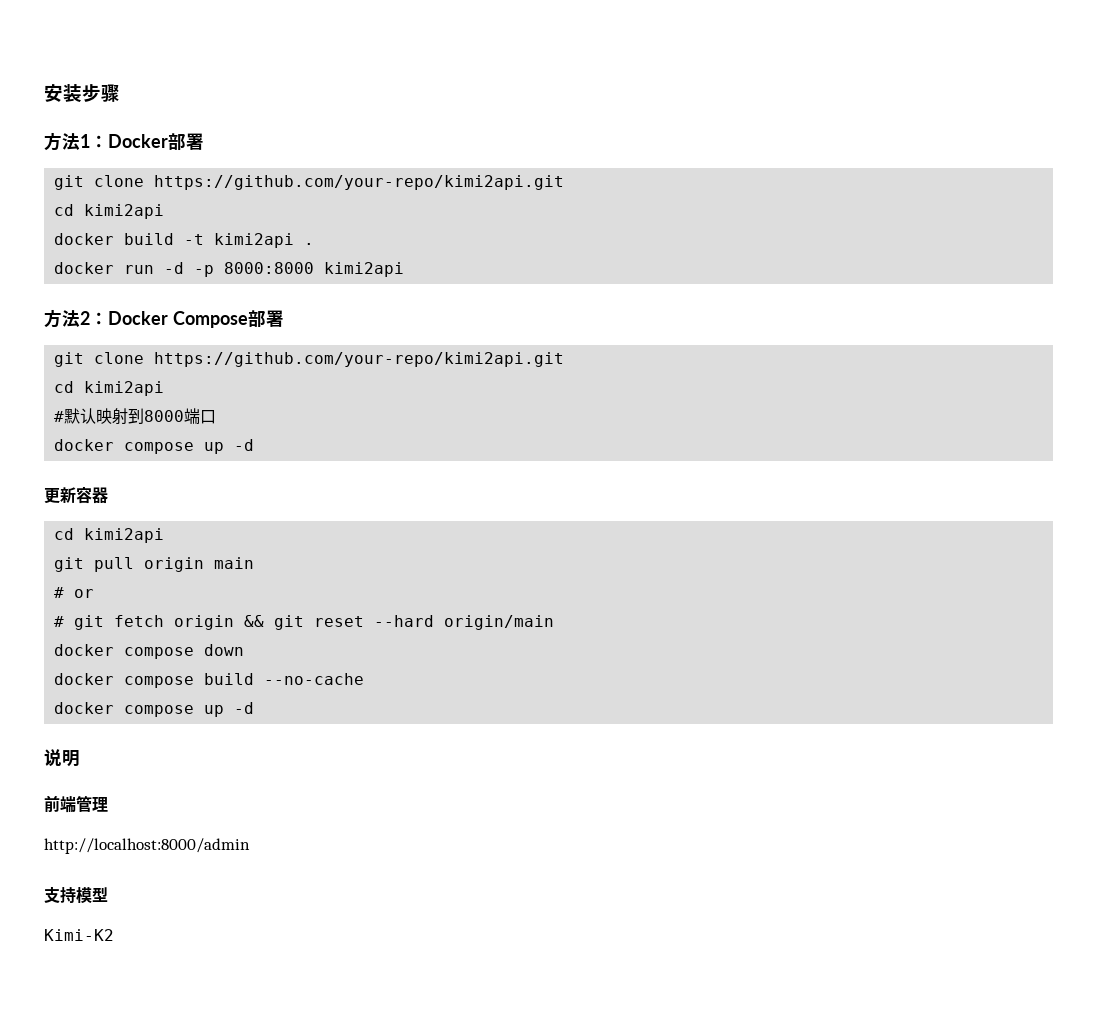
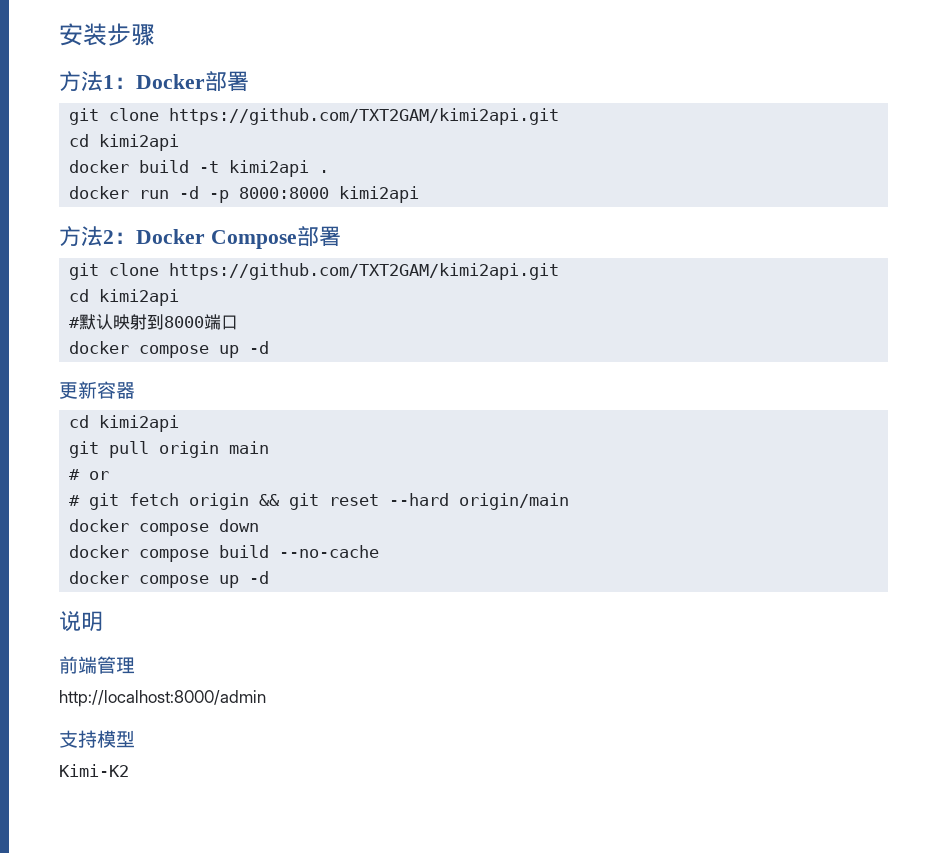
[154,175,565,190] https://github.com/your-repo/kimi2api.git -> [169,108,560,125] https://github.com/TXT2GAM/kimi2api.git
[154,352,565,367] https://github.com/your-repo/kimi2api.git -> [169,263,560,280] https://github.com/TXT2GAM/kimi2api.git

